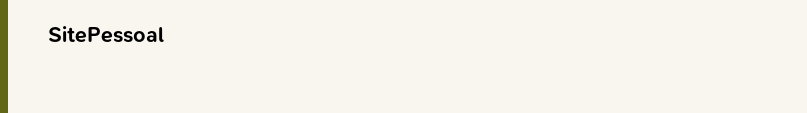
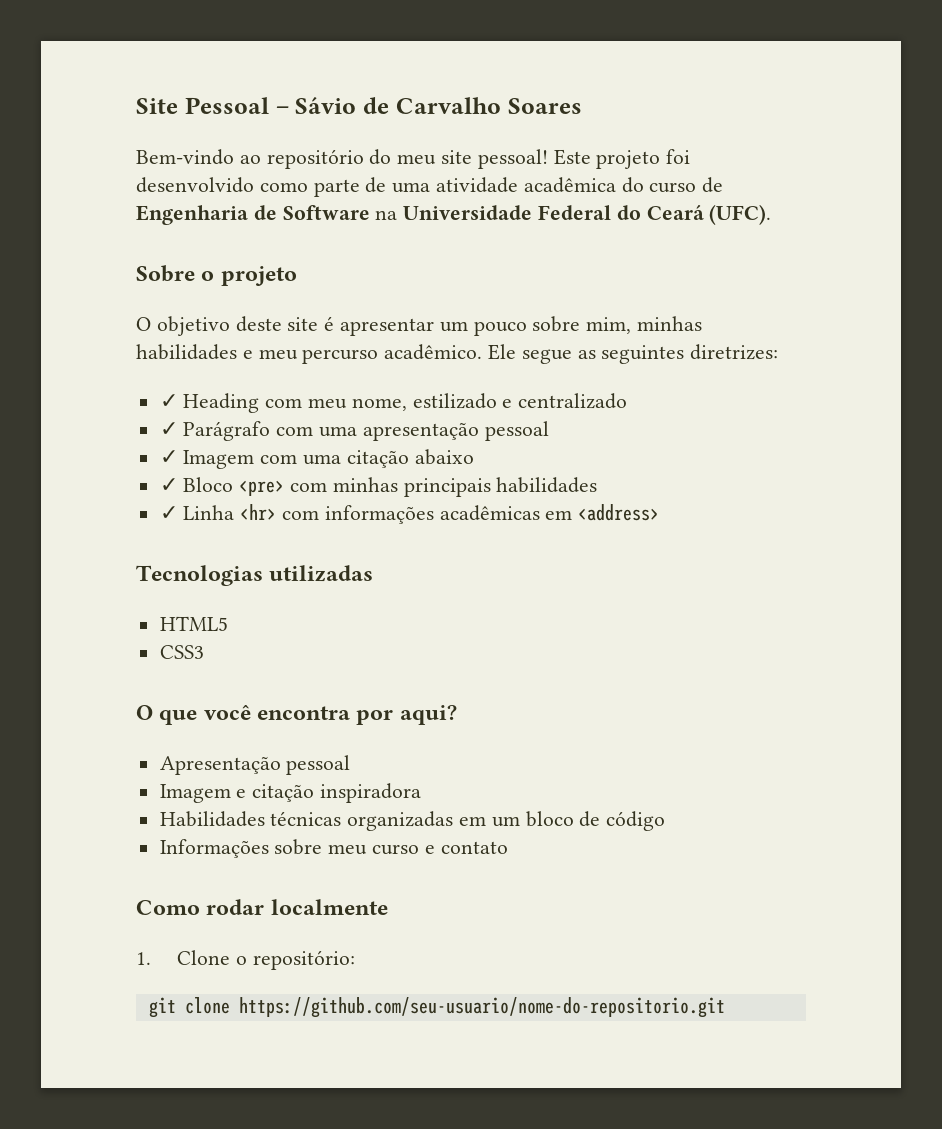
[48,26,164,43] SitePessoal -> [136,97,582,114] [136,149,691,169] [136,177,724,197] [136,204,772,225] [136,265,297,286] [136,316,703,336] [136,344,779,364] [159,393,628,413] [159,421,549,441] [159,449,474,469] [159,477,598,497] [159,504,660,524] [136,565,374,586] [159,616,228,631] [159,645,204,659] [136,705,457,725] [159,755,351,775] [159,783,422,803] [159,811,666,831] [159,839,508,858] [136,899,388,915] [136,950,355,970] [148,997,725,1018] Site Pessoal – Sávio de Carvalho Soares // Bem-vindo ao repositório do meu site pessoal! Este projeto foi desenvolvido como parte de uma atividade acadêmica do curso de Engenharia de Software na Universidade Federal do Ceará (UFC). // Sobre o projeto // O objetivo deste site é apresentar um pouco sobre mim, minhas habilidades e meu percurso acadêmico. Ele segue as seguintes diretrizes: // ✓ Heading com meu nome, estilizado e centralizado // ✓ Parágrafo com uma apresentação pessoal // ✓ Imagem com uma citação abaixo // ✓ Bloco <pre> com minhas principais habilidades // ✓ Linha <hr> com informações acadêmicas em <address> // Tecnologias utilizadas // HTML5 // CSS3 // O que você encontra por aqui? // Apresentação pessoal // Imagem e citação inspiradora // Habilidades técnicas organizadas em um bloco de código // Informações sobre meu curso e contato // Como rodar localmente // 1. Clone o repositório: // git clone https://github.com/seu-usuario/nome-do-repositorio.git

